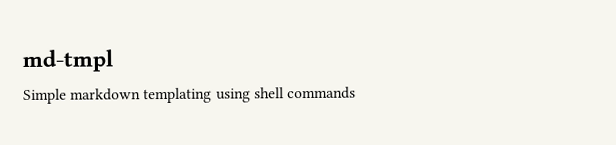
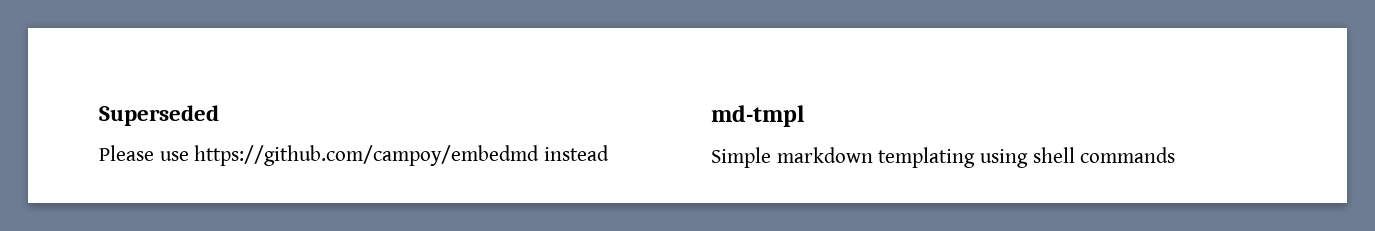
(22, 60) none -> [99,105,219,126] [99,145,610,166] Superseded // Please use https://github.com/campoy/embedmd instead //

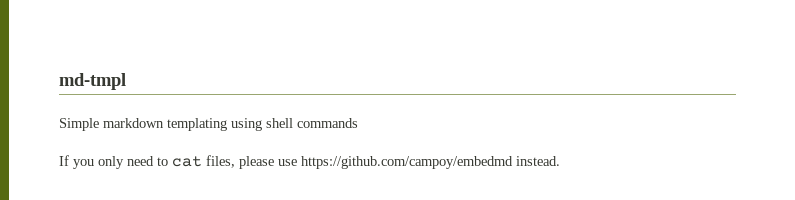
[99,105,219,126] [99,145,610,166] Superseded // Please use https://github.com/campoy/embedmd instead // -> (59, 81) none
(1176, 155) none -> [59,155,560,169] // If you only need to cat files, please use https://github.com/campoy/embedmd instead.

